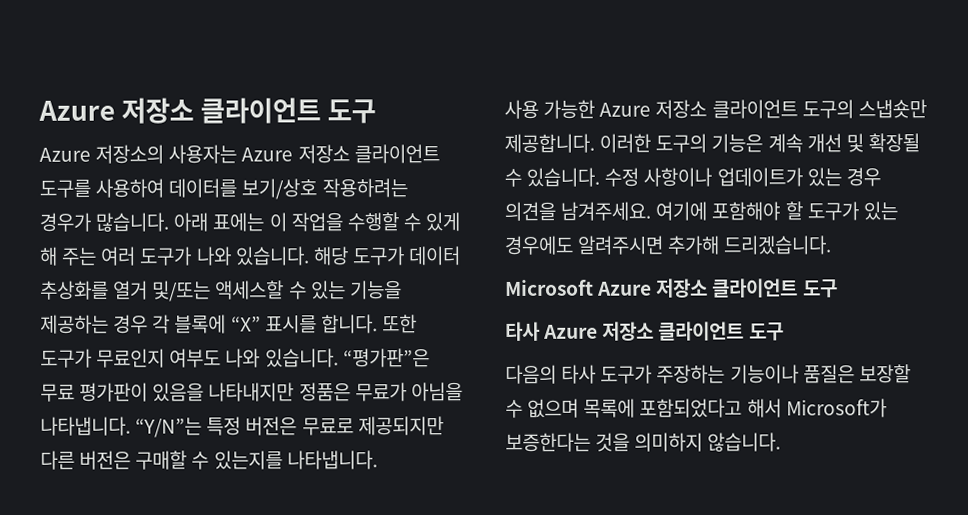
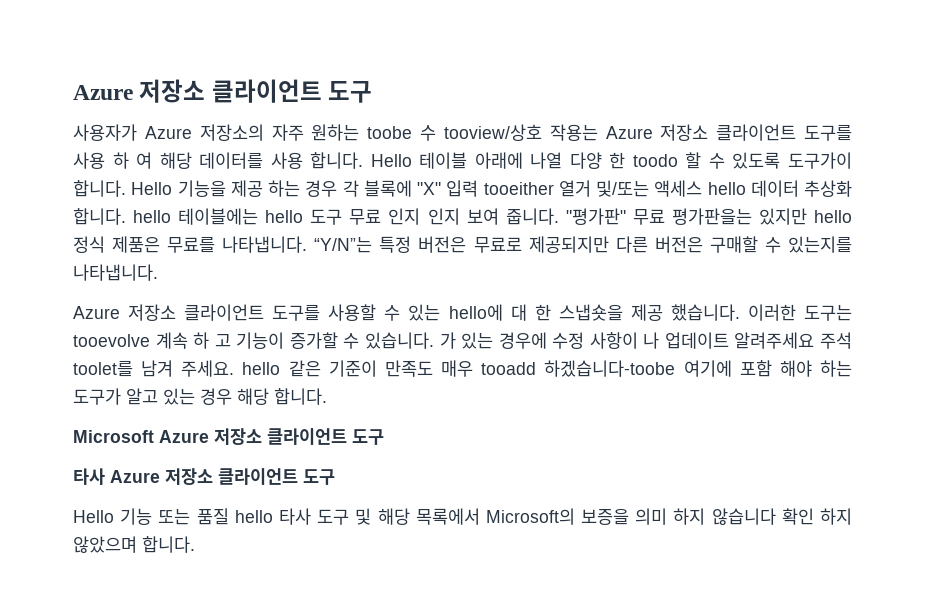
[38,97,377,124] Azure 저장소 클라이언트 도구 // -> [73,79,373,103] [73,124,137,141] Azure 저장소 클라이언트 도구 // 사용자가
[168,144,440,164] [39,178,408,200] [39,212,461,232] [39,246,462,266] [40,280,402,302] [40,314,417,334] [40,348,430,368] [40,382,463,402] 사용자는 Azure 저장소 클라이언트 도구를 사용하여 데이터를 보기/상호 작용하려는 경우가 많습니다. 아래 표에는 이 작업을 수행할 수 있게 해 주는 여러 도구가 나와 있습니다. 해당 도구가 데이터 추상화를 열거 및/또는 액세스할 수 있는 기능을 제공하는 경우 각 블록에 “X” 표시를 합니다. 또한 도구가 무료인지 여부도 나와 있습니다. “평가판”은 무료 평가판이 있음을 나타내지만 정품은 무료가 아님을 -> [271,124,853,141] [73,152,852,169] [73,180,852,197] [73,208,852,225] [73,236,216,253] 자주 원하는 toobe 수 tooview/상호 작용는 Azure 저장소 클라이언트 도구를 사용 하 여 해당 데이터를 사용 합니다. Hello 테이블 아래에 나열 다양 한 toodo 할 수 있도록 도구가이 합니다. Hello 기능을 제공 하는 경우 각 블록에 "X" 입력 tooeither 열거 및/또는 액세스 hello 데이터 추상화 합니다. hello 테이블에는 hello 도구 무료 인지 인지 보여 줍니다. "평가판" 무료 평가판을는 있지만 hello 정식 제품은 무료를
[504,99,927,119] [504,133,920,153] [504,167,881,187] [504,201,898,221] [504,235,832,255] 사용 가능한 Azure 저장소 클라이언트 도구의 스냅숏만 제공합니다. 이러한 도구의 기능은 계속 개선 및 확장될 수 있습니다. 수정 사항이나 업데이트가 있는 경우 의견을 남겨주세요. 여기에 포함해야 할 도구가 있는 경우에도 알려주시면 추가해 드리겠습니다. -> [73,304,852,321] [73,332,852,349] [73,360,853,377] [73,388,327,405] Azure 저장소 클라이언트 도구를 사용할 수 있는 hello에 대 한 스냅숏을 제공 했습니다. 이러한 도구는 tooevolve 계속 하 고 기능이 증가할 수 있습니다. 가 있는 경우에 수정 사항이 나 업데이트 알려주세요 주석 toolet를 남겨 주세요. hello 같은 기준이 만족도 매우 tooadd 하겠습니다-toobe 여기에 포함 해야 하는 도구가 알고 있는 경우 해당 합니다.
[505,364,911,384] [505,398,887,418] [505,432,782,452] 다음의 타사 도구가 주장하는 기능이나 품질은 보장할 수 없으며 목록에 포함되었다고 해서 Microsoft가 보증한다는 것을 의미하지 않습니다. -> [73,508,852,525] [73,536,195,553] Hello 기능 또는 품질 hello 타사 도구 및 해당 목록에서 Microsoft의 보증을 의미 하지 않습니다 확인 하지 않았으며 합니다.

